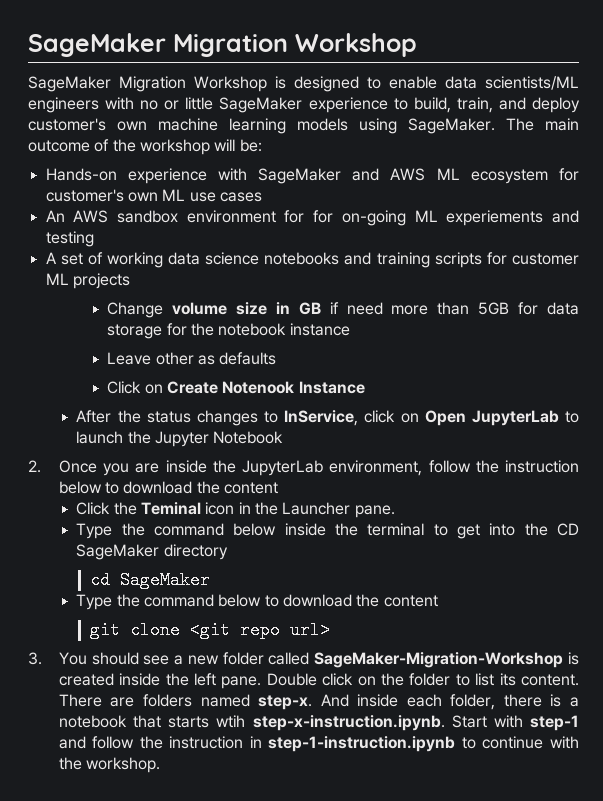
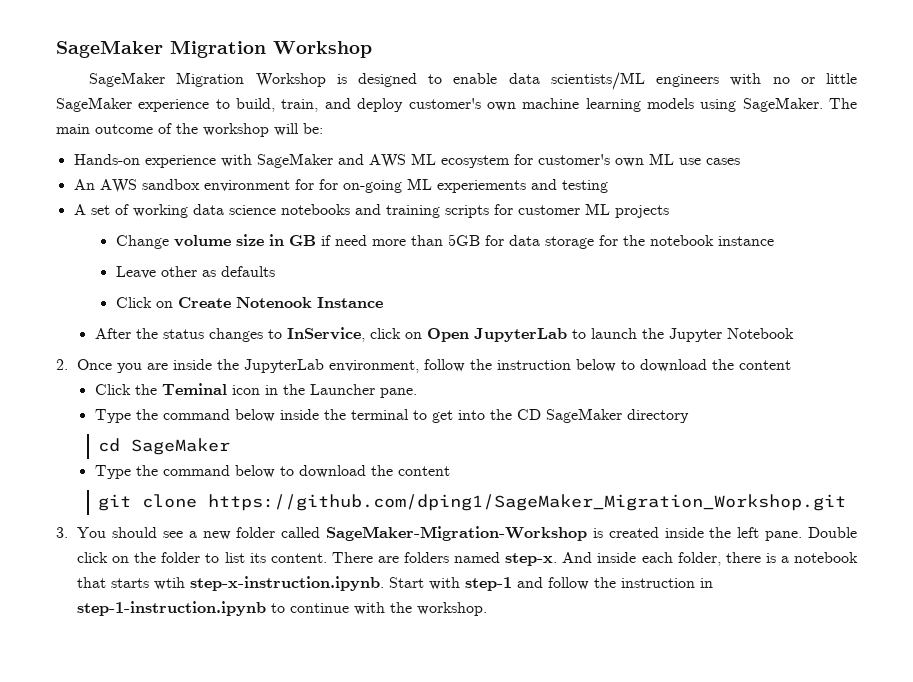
[189,621,330,639] <git repo url> -> [208,494,847,511] https://github.com/dping1/SageMaker_Migration_Workshop.git

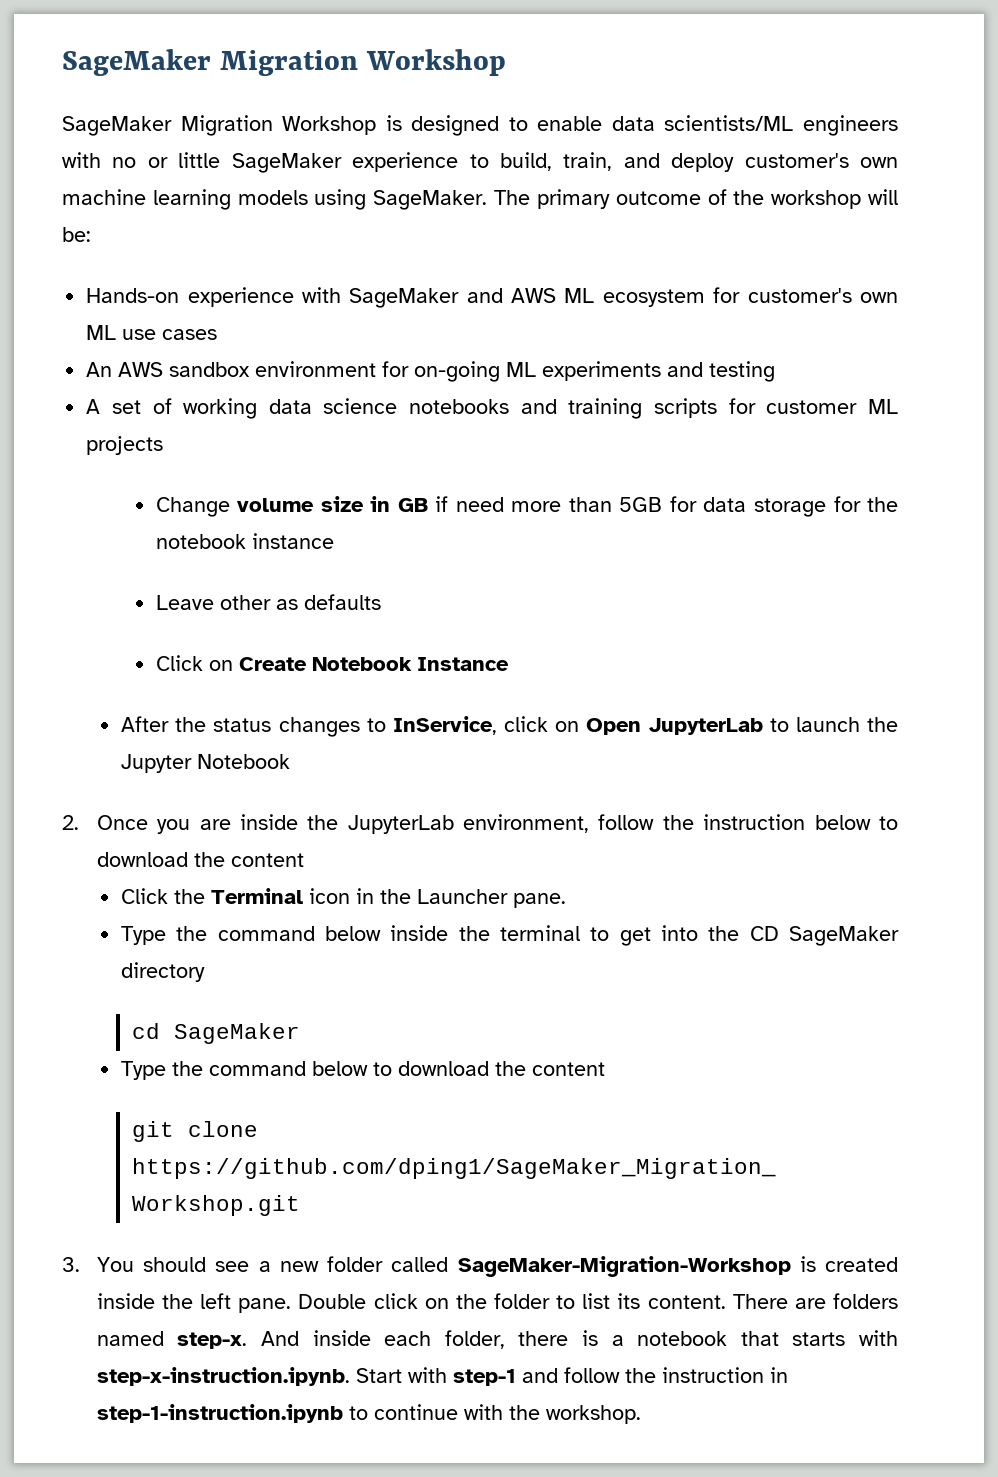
[56,124,90,134] main -> [536,189,610,209] primary
[318,179,338,190] for -> (410, 369) none
[436,180,526,193] experiements -> [542,361,662,381] experiments
[235,297,312,308] Notenook -> [311,657,412,671] Notebook
[161,383,227,395] Teminal -> [211,888,304,904] Terminal
[154,577,186,590] wtih -> [858,1330,898,1346] with

